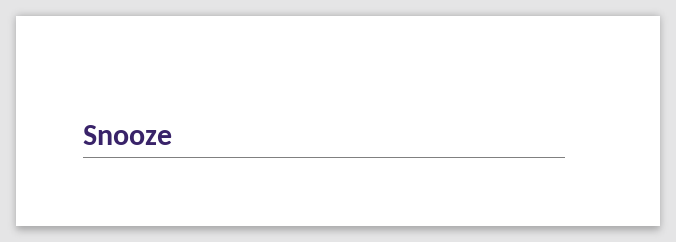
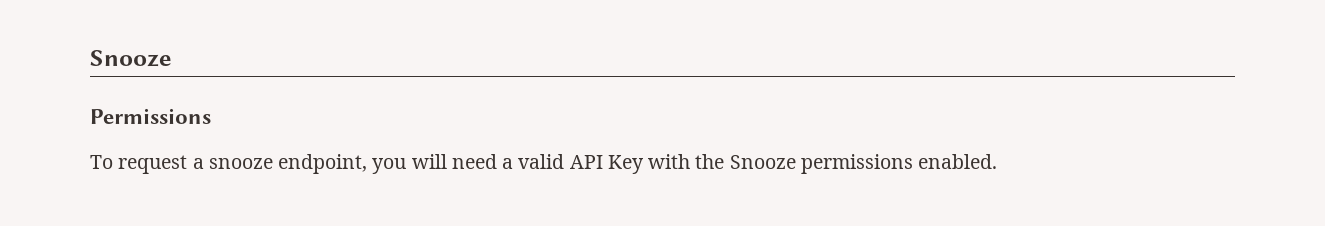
[83,125,172,145] Snooze -> [90,50,172,67] [90,108,211,124] [90,154,998,174] Snooze // Permissions // To request a snooze endpoint, you will need a valid API Key with the Snooze permissions enabled.

